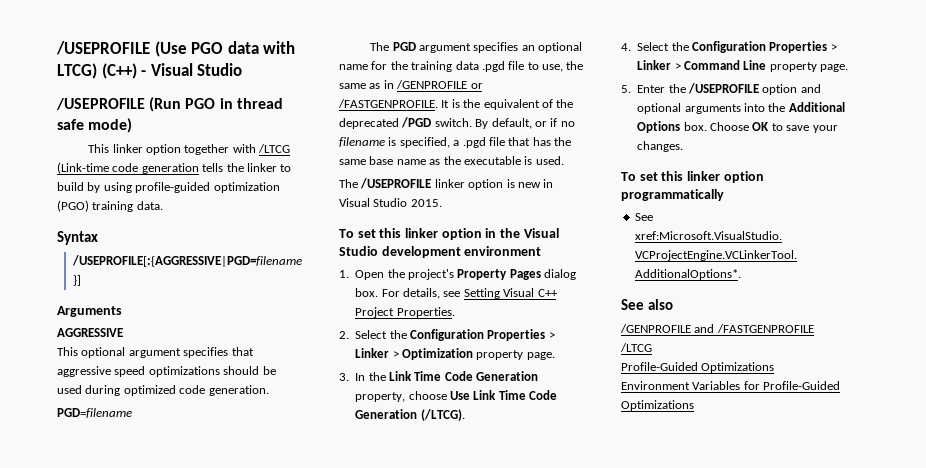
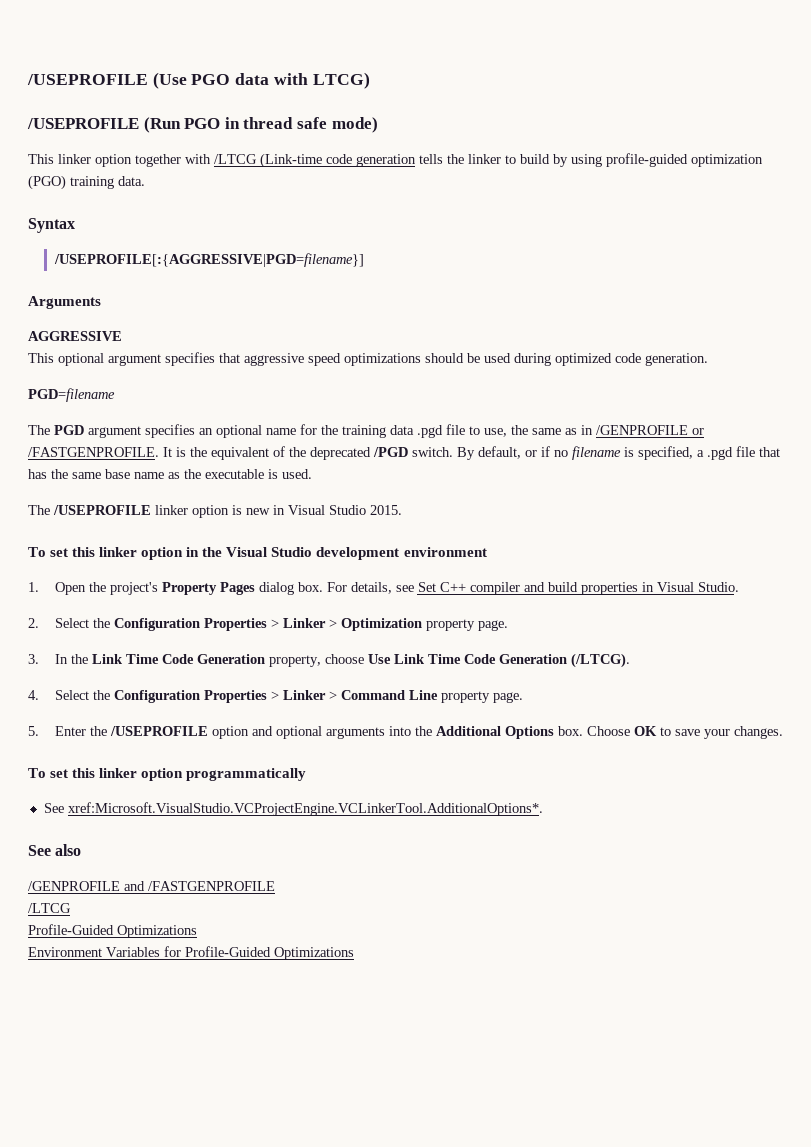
[101,63,243,79] (C++) - Visual Studio -> (370, 80) none
[463,288,558,299] [355,307,455,318] Setting Visual C++ Project Properties. -> [417,582,739,595] Set C++ compiler and build properties in Visual Studio.

